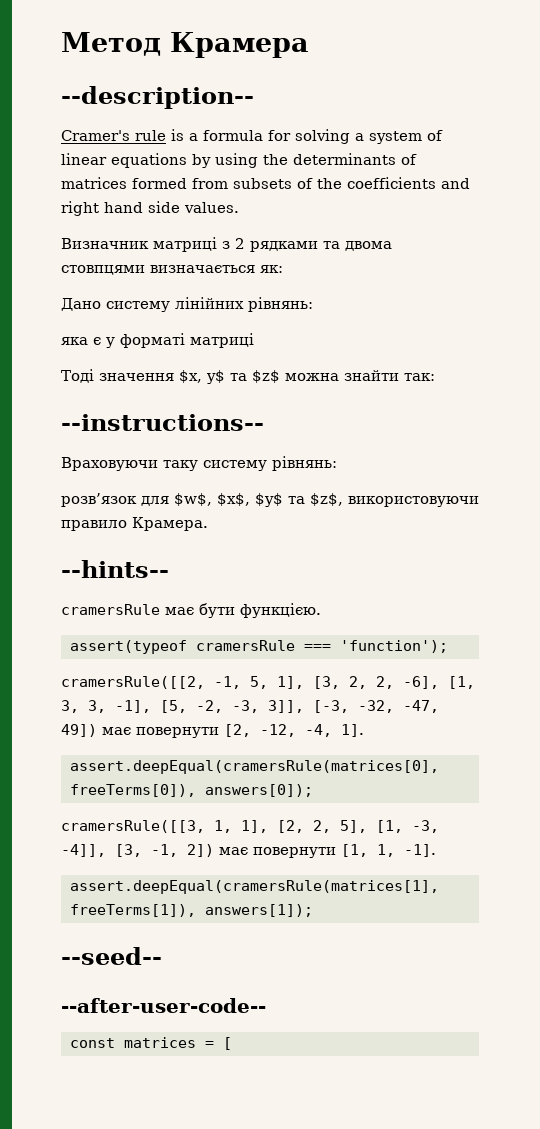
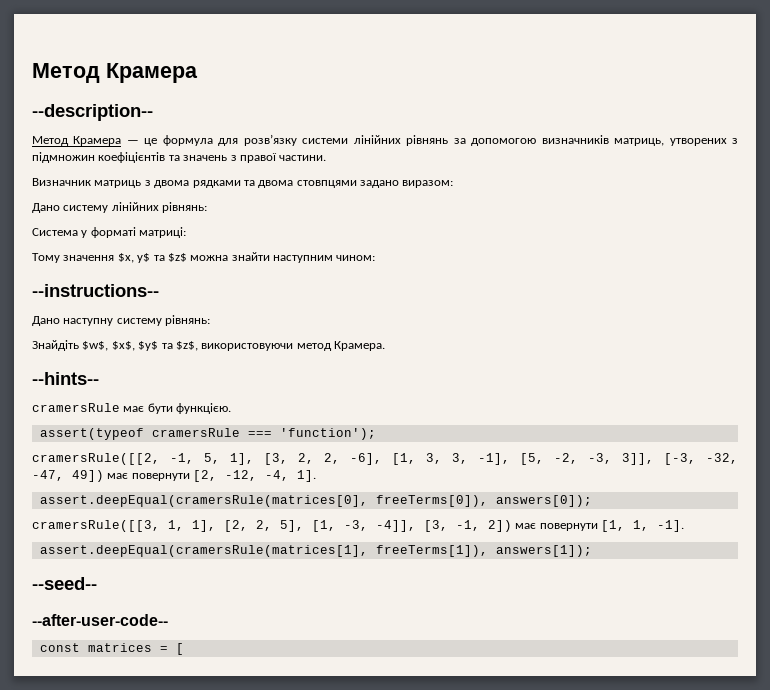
[61,129,443,144] [61,153,417,168] [61,177,470,189] [61,201,239,216] [61,237,245,252] Cramer's rule is a formula for solving a system of linear equations by using the determinants of matrices formed from subsets of the coefficients and right hand side values. // Визначник матриці з 2 -> [32,134,738,146] [32,152,327,163] [32,178,190,188] Метод Крамера — це формула для розв’язку системи лінійних рівнянь за допомогою визначників матриць, утворених з підмножин коефіцієнтів та значень з правої частини. // Визначник матриць з двома
[150,265,283,273] визначається як: -> [360,180,454,188] задано виразом:
[61,333,254,348] [61,369,94,383] яка є у форматі матриці // Тоді -> [32,227,187,238] [32,253,60,263] Система у форматі матриці: // Тому
[404,373,435,381] так: -> [273,255,376,263] наступним чином:
[61,457,198,471] Враховуючи таку -> [32,316,114,326] Дано наступну
[61,493,169,507] розв’язок для -> [32,340,79,351] Знайдіть
[61,520,127,531] правило -> [296,343,332,351] метод

